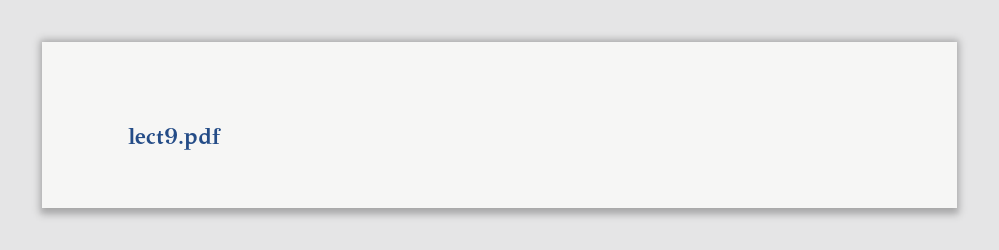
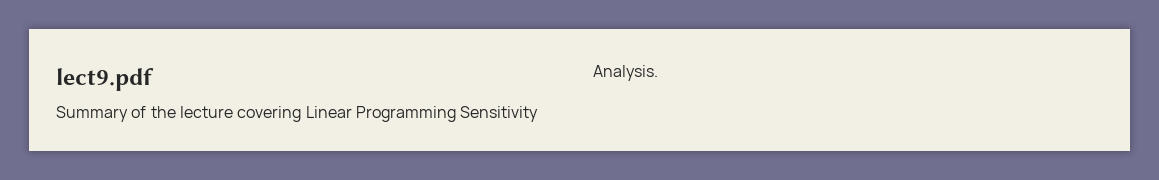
(221, 139) none -> [56,106,539,122] [593,65,658,81] // Summary of the lecture covering Linear Programming Sensitivity Analysis.

